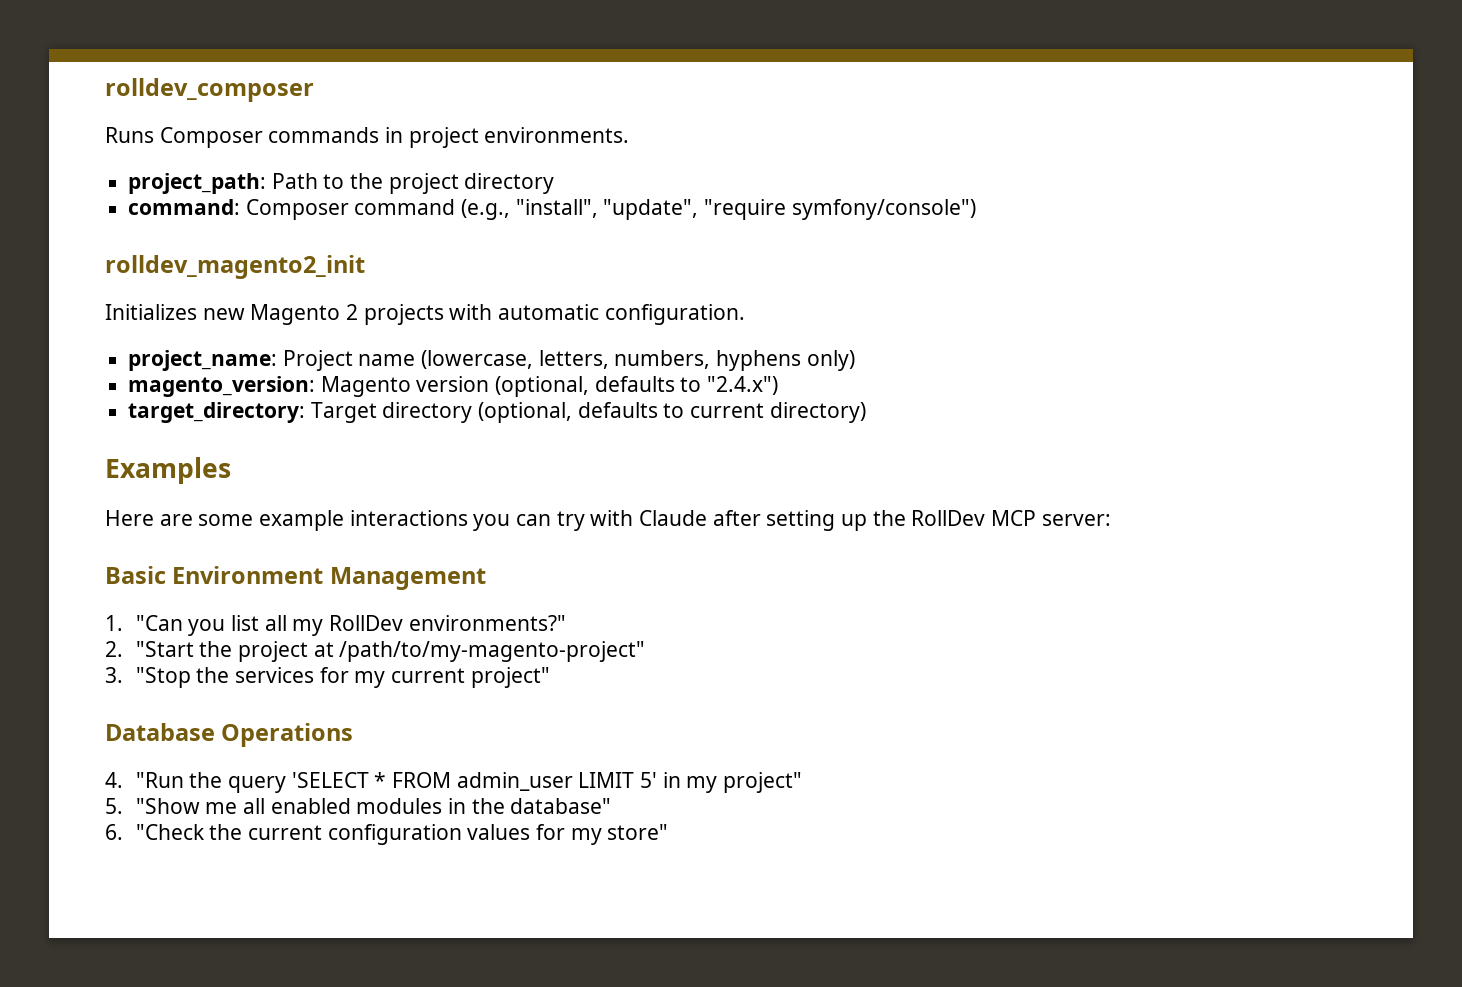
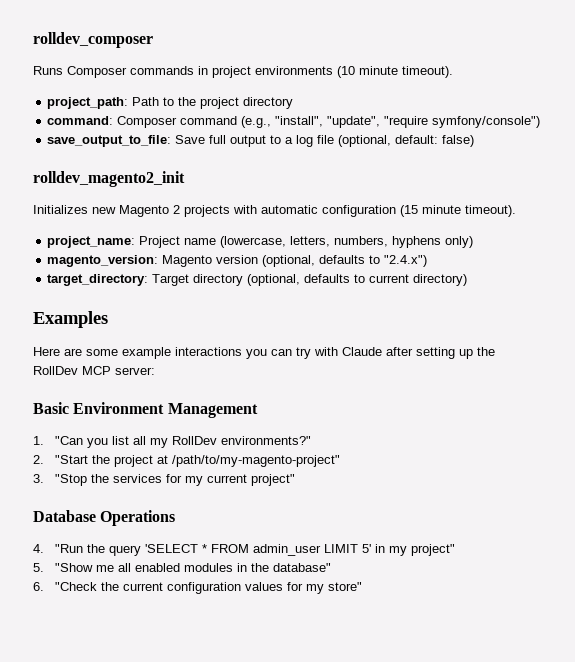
[484,127,630,143] environments. -> [255,66,453,78] environments (10 minute timeout).
(976, 209) none -> [47,135,475,147] // save_output_to_file: Save full output to a log file (optional, default: false)
[604,304,745,325] configuration. -> [322,205,516,217] configuration (15 minute timeout).

